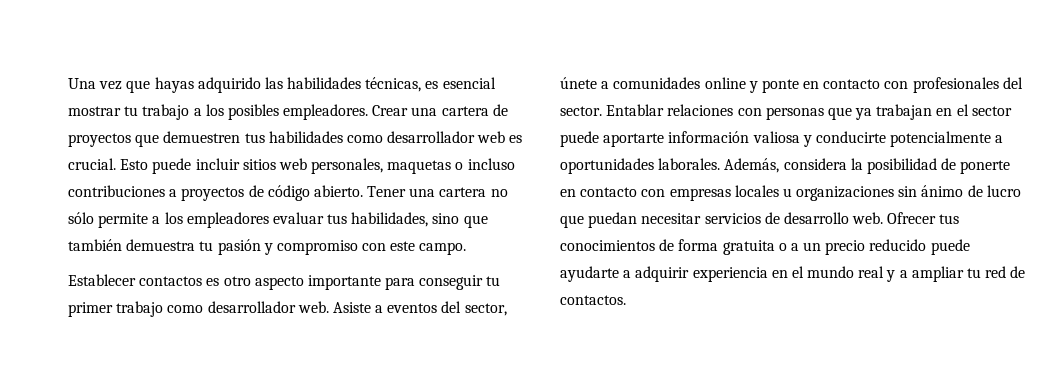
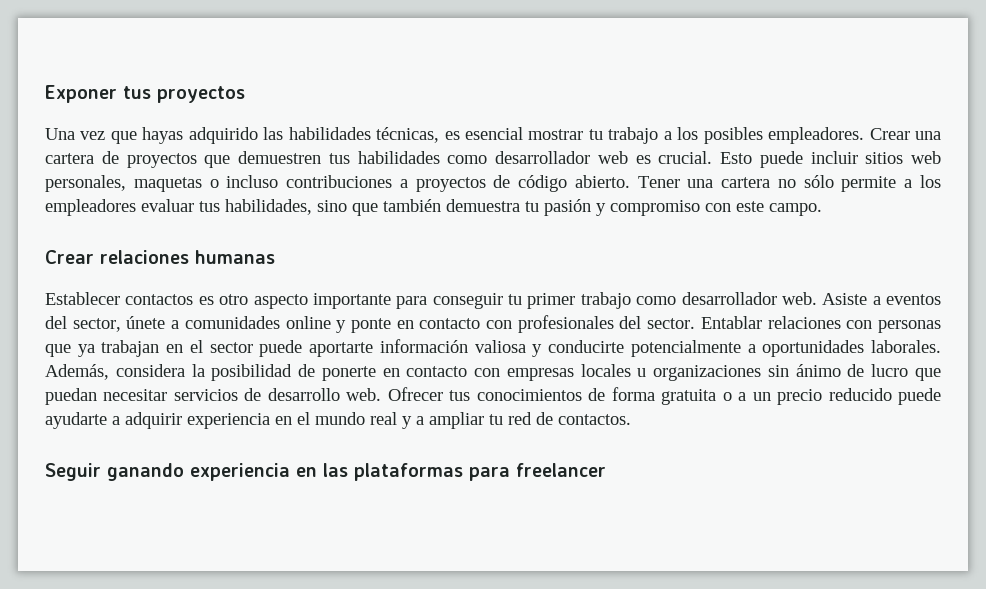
(68, 83) none -> [45,85,245,103] Exponer tus proyectos //
(467, 248) none -> [45,250,275,264] // Crear relaciones humanas
(626, 300) none -> [45,463,606,481] // Seguir ganando experiencia en las plataformas para freelancer

